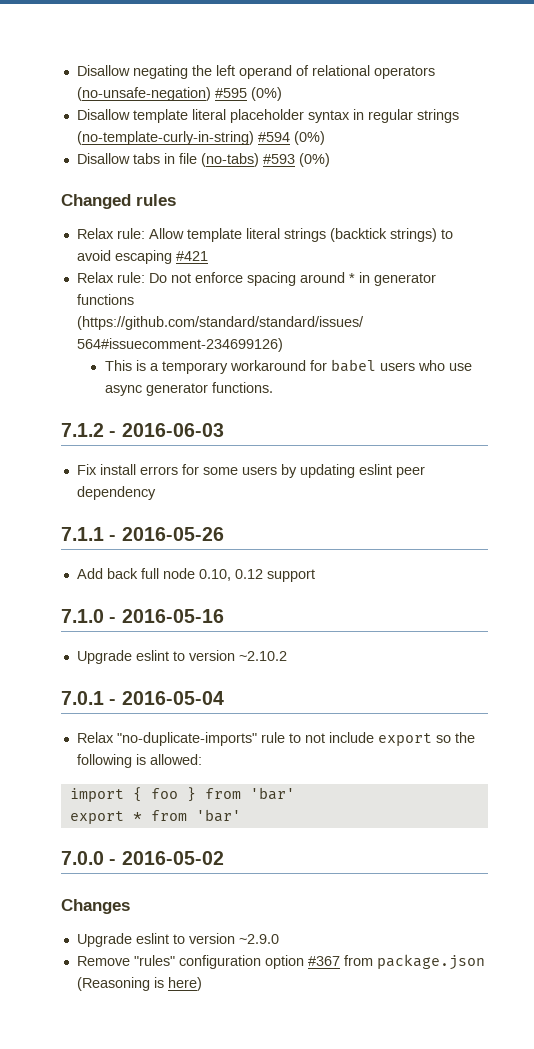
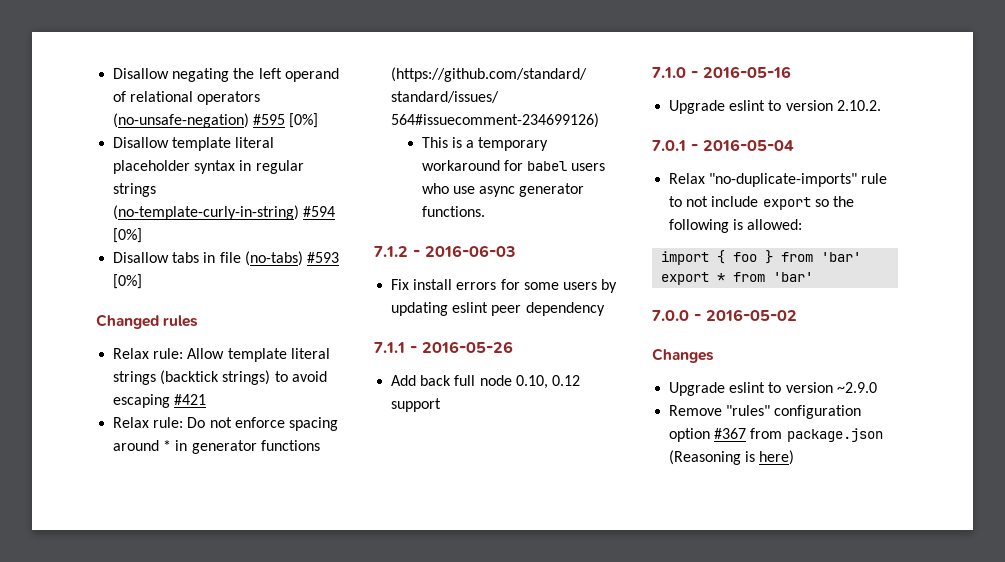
[250,87,282,101] (0%) -> [289,113,319,128] [0%]
[293,131,325,145] (0%) -> [113,228,143,243] [0%]
[298,153,330,167] (0%) -> [113,274,143,289] [0%]
[238,651,287,661] ~2.10.2 -> [836,100,881,111] 2.10.2.

